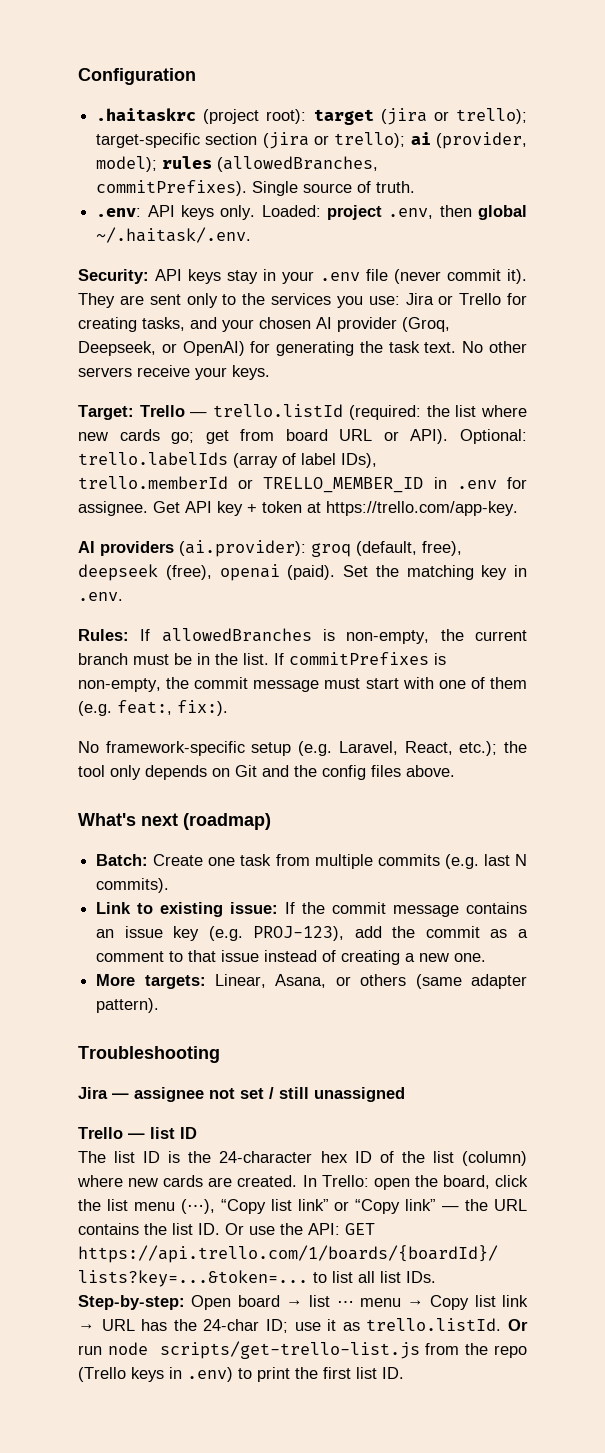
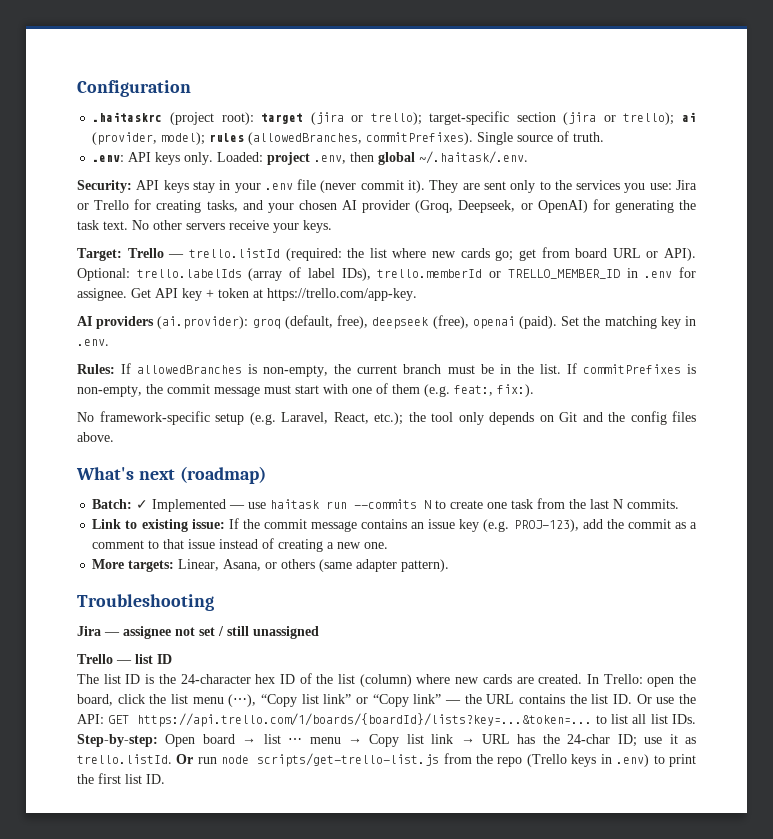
[153,854,479,869] Create one task from multiple commits (e.g. -> [136,498,587,512] ✓ Implemented — use haitask run --commits N to create one task from the
[96,878,170,893] commits). -> [627,499,680,509] commits.

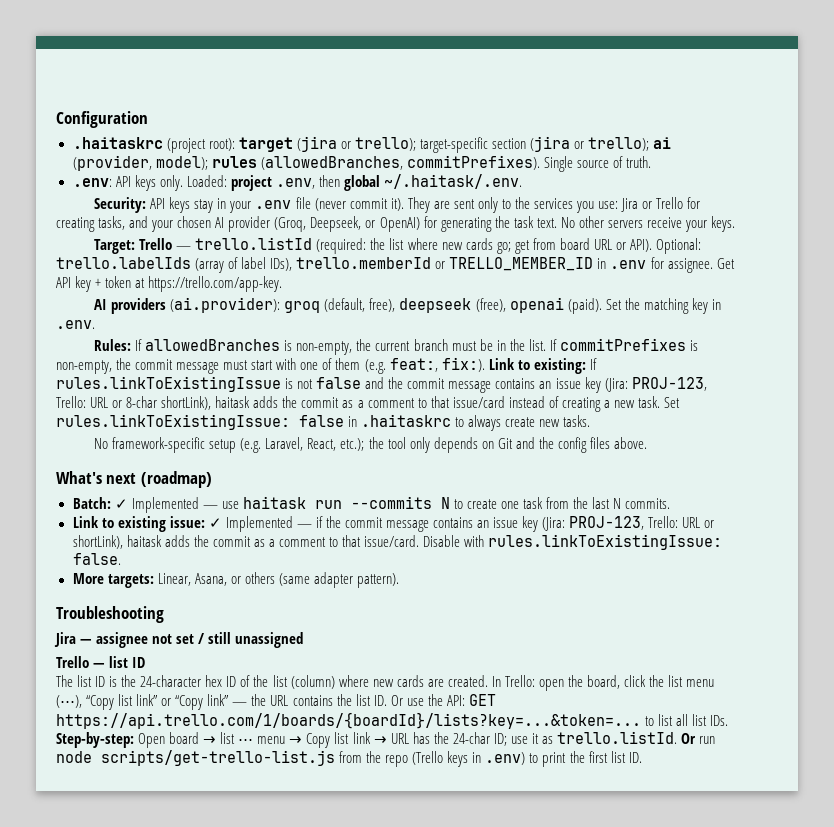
(534, 390) none -> [488,358,597,374] [56,376,707,393] [56,396,681,412] [56,414,591,431] Link to existing: If rules.linkToExistingIssue is not false and the commit message contains an issue key (Jira: PROJ-123, Trello: URL or 8-char shortLink), haitask adds the commit as a comment to that issue/card instead of creating a new task. Set rules.linkToExistingIssue: false in .haitaskrc to always create new tasks.
[228,518,697,532] [92,538,389,552] If the commit message contains an issue key (e.g. PROJ-123), add the commit as a comment to that issue instead of creating a new one. -> [208,516,715,532] [72,534,723,550] [72,553,121,565] ✓ Implemented — if the commit message contains an issue key (Jira: PROJ-123, Trello: URL or shortLink), haitask adds the commit as a comment to that issue/card. Disable with rules.linkToExistingIssue: false.

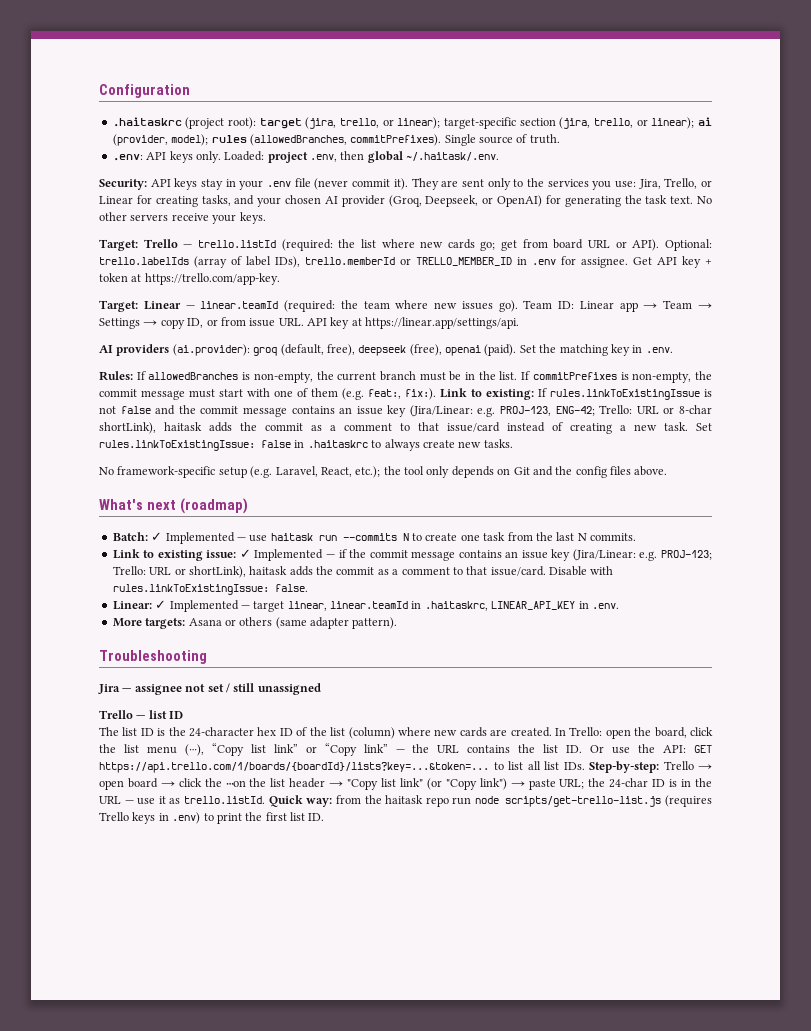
[296,136,650,153] (jira or trello); target-specific section (jira or trello); -> [305,117,695,129] (jira, trello, or linear); target-specific section (jira, trello, or linear);
[621,197,684,212] Jira or Trello -> [638,178,712,189] [99,196,133,204] Jira, Trello, or Linear
(283, 284) none -> [99,300,712,312] [99,317,520,329] // Target: Linear — linear.teamId (required: the team where new issues go). Team ID: Linear app → Team → Settings → copy ID, or from issue URL. API key at https://linear.app/settings/api.
[604,377,707,392] (Jira: PROJ-123, -> [409,405,595,417] (Jira/Linear: e.g. PROJ-123, ENG-42;
[542,516,645,531] (Jira: PROJ-123, -> [572,549,712,561] (Jira/Linear: e.g. PROJ-123;
(121, 559) none -> [112,600,619,612] // Linear: ✓ Implemented — target linear, linear.teamId in .haitaskrc, LINEAR_API_KEY in .env.
[157,573,227,586] Linear, Asana, -> [188,618,222,626] Asana
[138,731,716,748] [56,750,444,767] Open board → list ⋯ menu → Copy list link → URL has the 24-char ID; use it as trello.listId. Or run node scripts/get-trello-list.js from the repo (Trello -> [663,761,712,770] [99,778,712,790] [99,795,713,807] [99,812,129,821] Trello → open board → click the ⋯ on the list header → "Copy list link" (or "Copy link") → paste URL; the 24-char ID is in the URL — use it as trello.listId. Quick way: from the haitask repo run node scripts/get-trello-list.js (requires Trello

